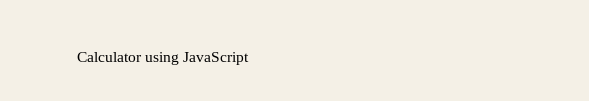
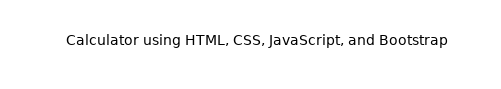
[183,52,250,65] JavaScript -> [185,34,448,48] HTML, CSS, JavaScript, and Bootstrap

